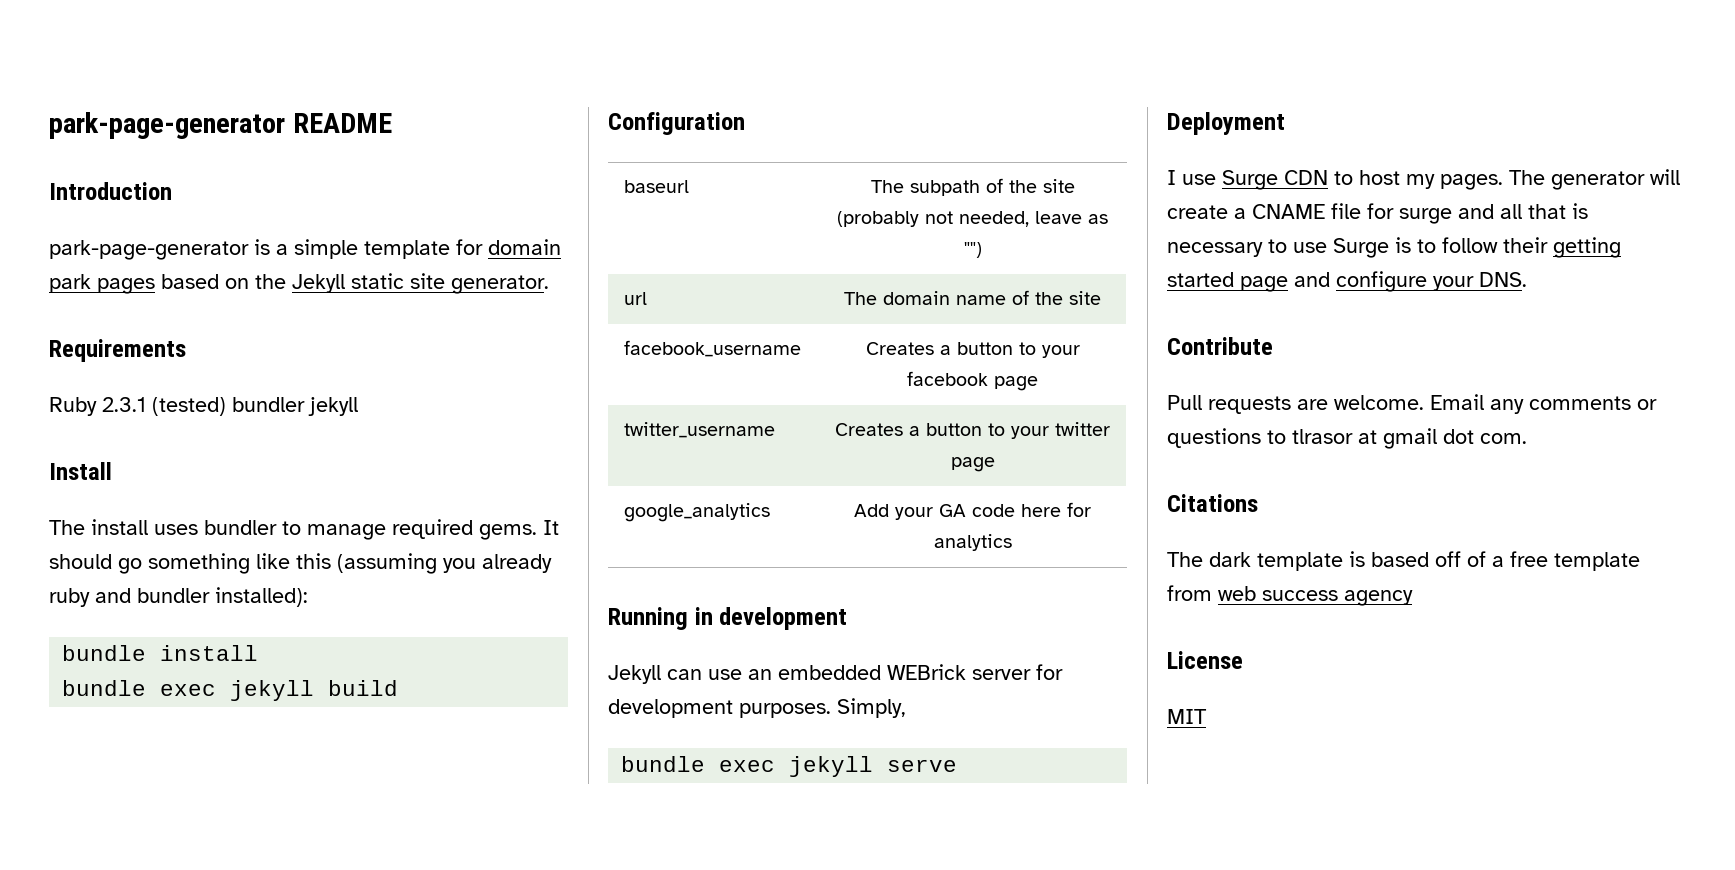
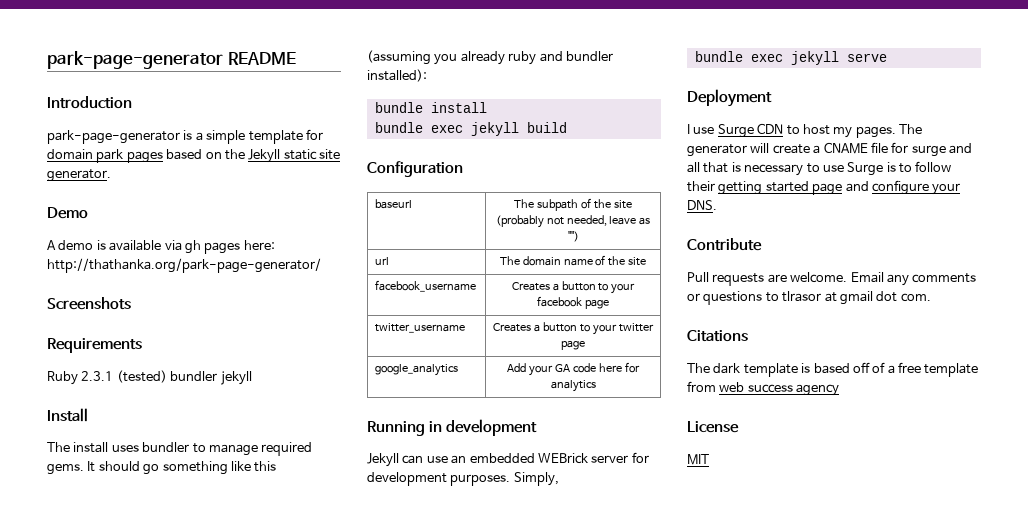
(549, 284) none -> [47,207,88,219] [47,240,275,254] [47,258,321,273] [47,297,131,310] // Demo // A demo is available via gh pages here: http://thathanka.org/park-page-generator/ // Screenshots

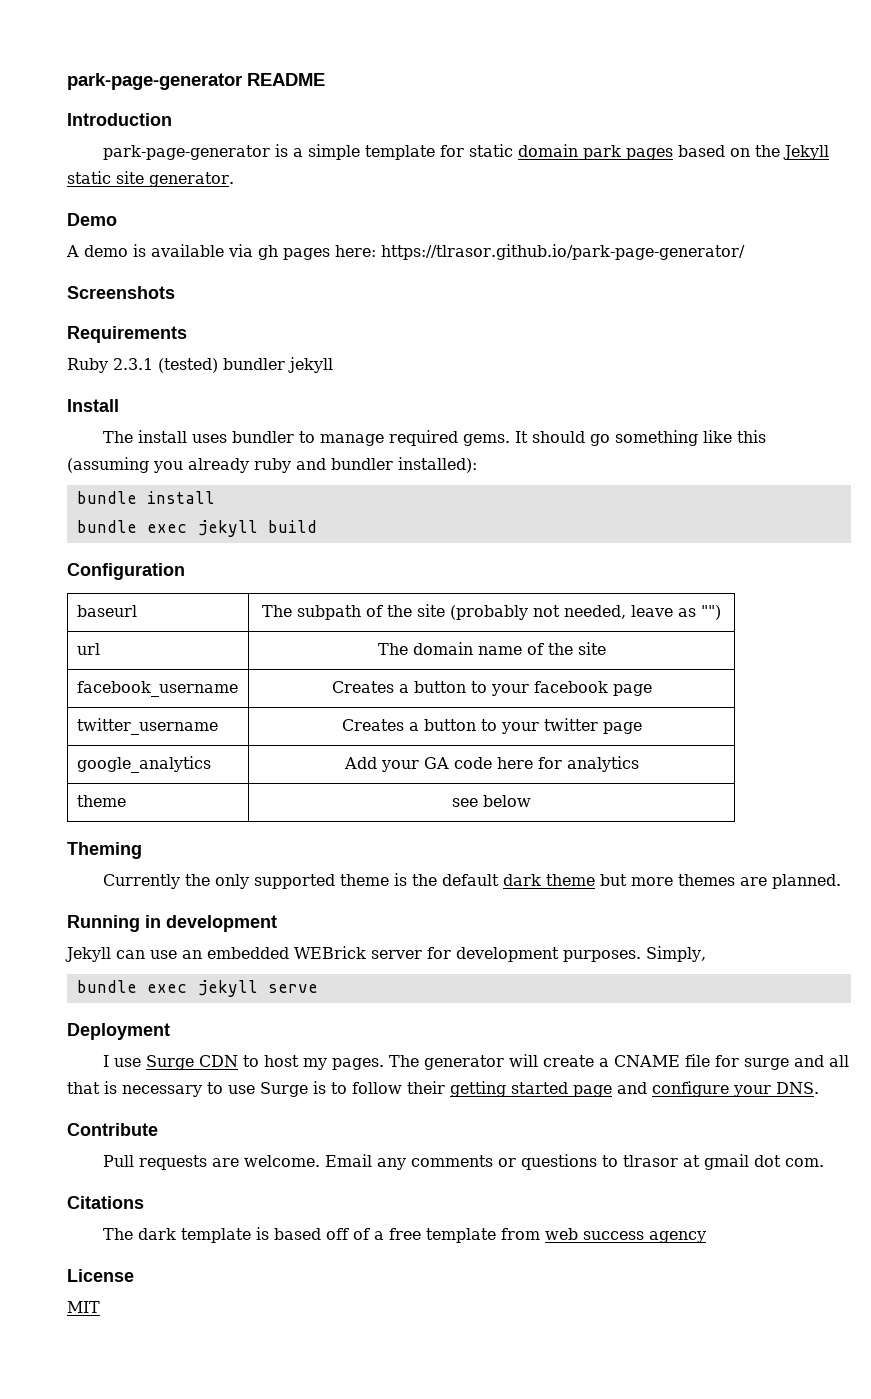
(323, 134) none -> [468,144,513,157] static
[47,258,321,273] http://thathanka.org/park-page-generator/ -> [381,244,745,260] https://tlrasor.github.io/park-page-generator/
(596, 386) none -> [76,795,126,807] [452,795,531,807] [67,842,142,859] [102,873,841,889] // theme | see below // Theming // Currently the only supported theme is the default dark theme but more themes are planned.

